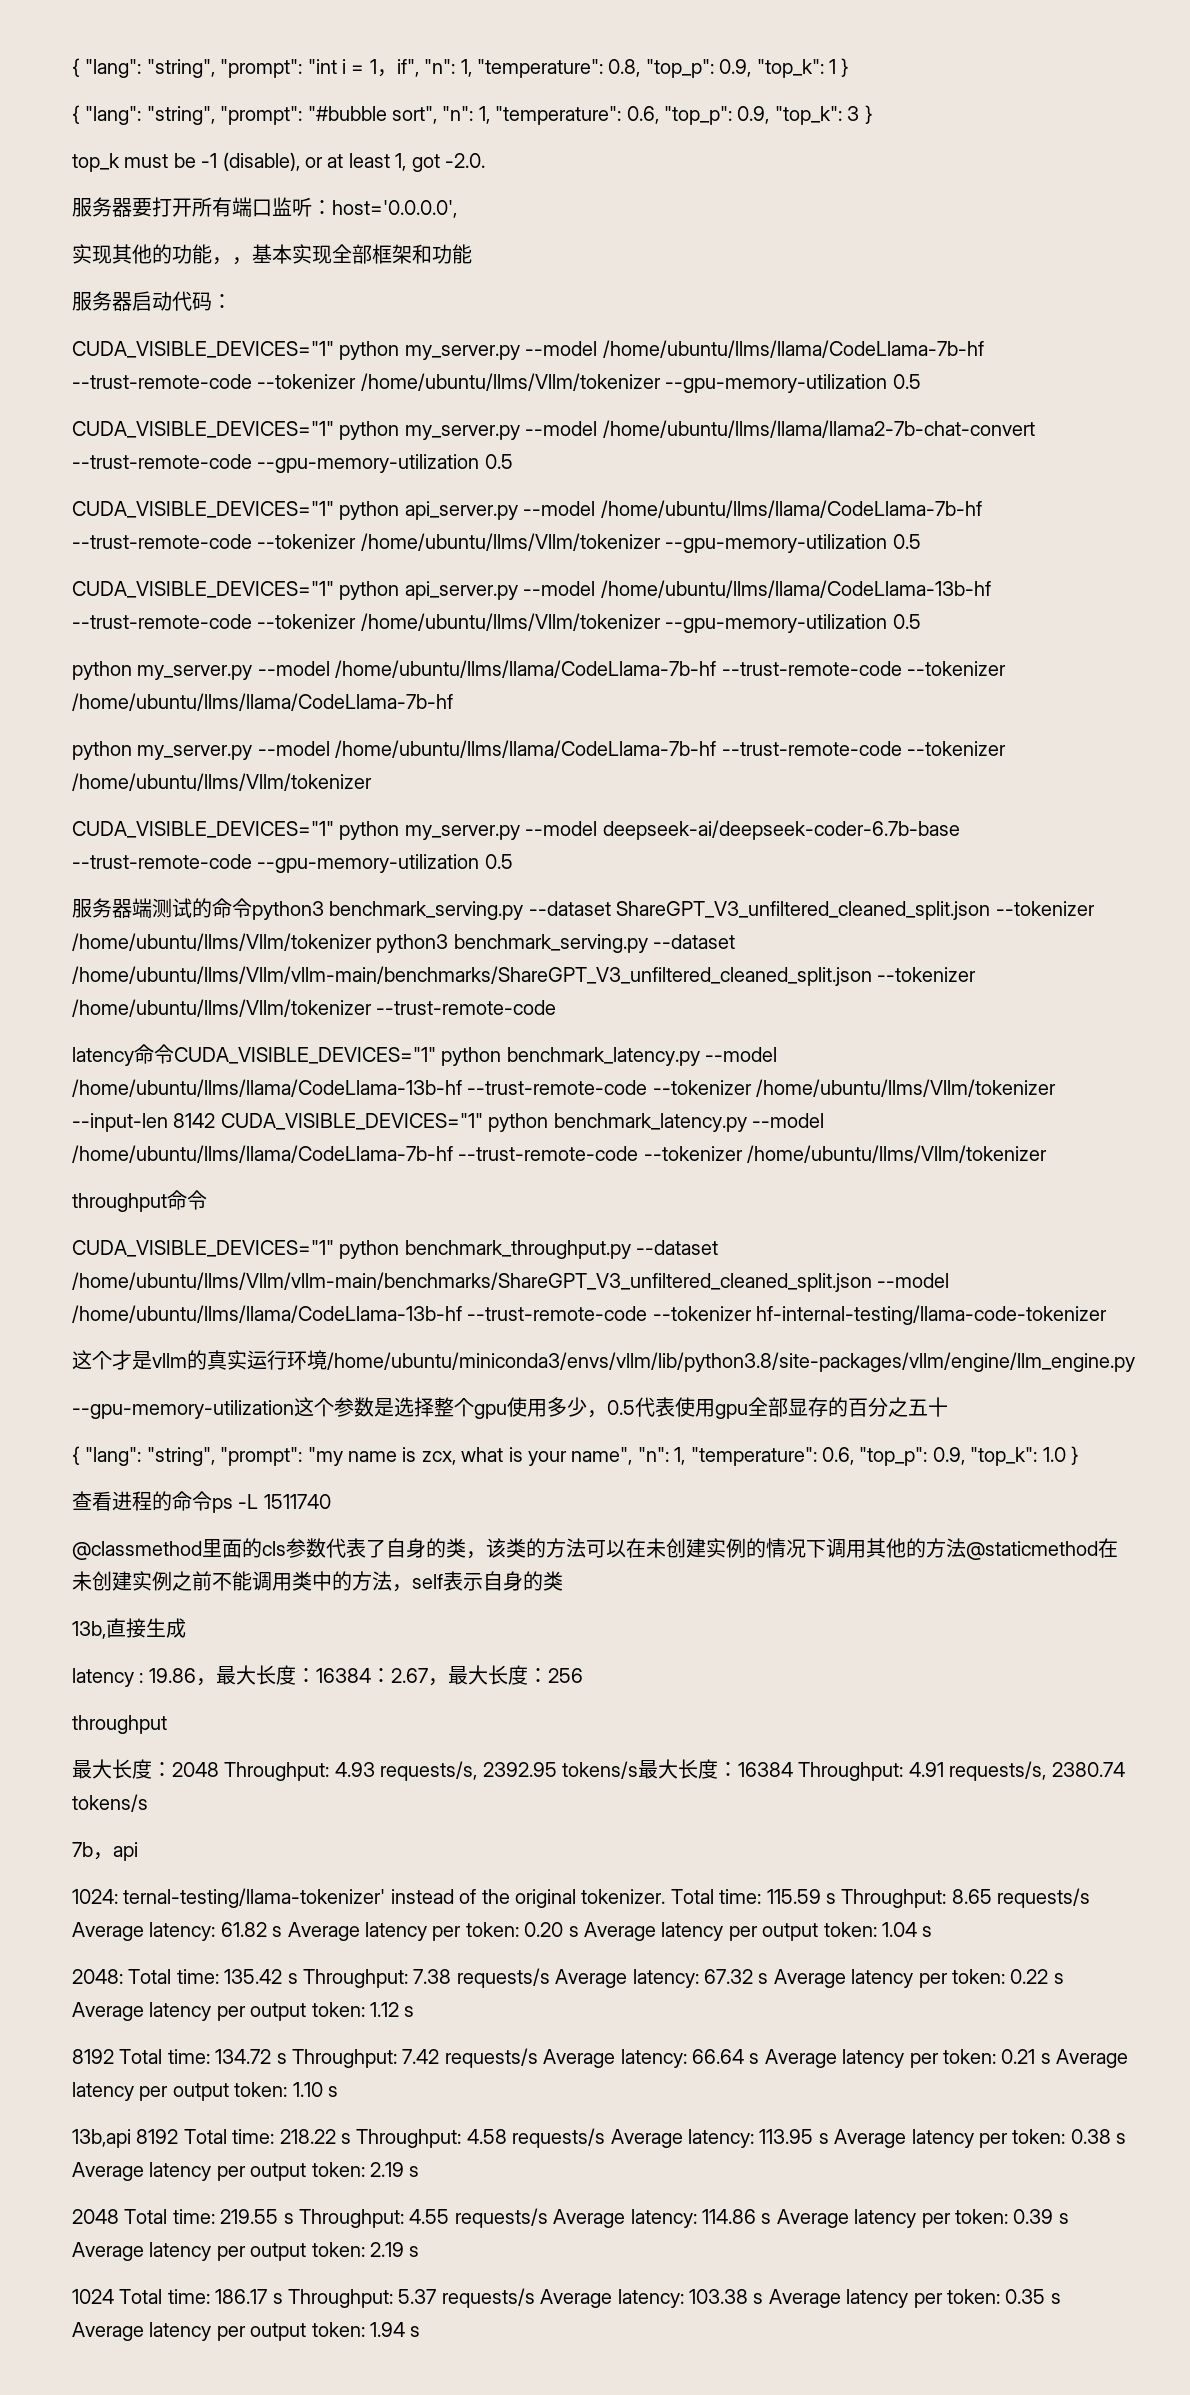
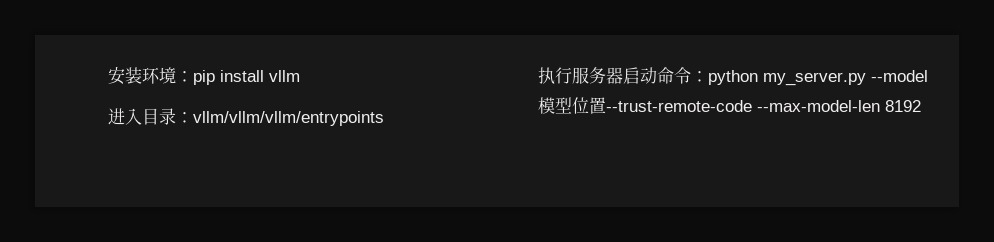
[72,58,850,78] [72,105,873,125] [72,152,485,172] [72,197,457,218] [72,244,472,265] { "lang": "string", "prompt": "int i = 1，if", "n": 1, "temperature": 0.8, "top_p": 0.9, "top_k": 1 } // { "lang": "string", "prompt": "#bubble sort", "n": 1, "temperature": 0.6, "top_p": 0.9, "top_k": 3 } // top_k must be -1 (disable), or at least 1, got -2.0. // 服务器要打开所有端口监听：host='0.0.0.0', // 实现其他的功能，，基本实现全部框架和功能 // -> [108,67,300,85] [108,108,384,126] [538,67,572,84] 安装环境：pip install vllm // 进入目录：vllm/vllm/vllm/entrypoints // 执行
[172,291,232,311] [72,340,984,360] [72,373,921,393] [72,420,1035,440] [72,454,513,473] [72,500,982,520] [72,533,921,553] [72,580,991,600] [72,613,921,633] [72,660,1006,680] [72,693,453,711] [72,740,1006,760] [72,773,372,791] [72,820,960,840] [72,854,513,873] [72,898,1095,920] [72,933,736,953] [72,966,977,986] [72,999,557,1017] [72,1044,778,1066] [72,1079,1057,1097] [72,1113,824,1132] [72,1145,1048,1163] [72,1190,207,1212] [72,1240,719,1259] [72,1272,950,1292] [72,1305,1108,1325] [72,1350,1135,1372] [72,1397,948,1419] [72,1446,1079,1466] [72,1491,331,1513] [72,1538,1118,1560] [72,1571,563,1592] [72,1618,186,1639] [72,1665,583,1687] [72,1715,167,1734] [72,1759,1125,1781] [72,1794,148,1812] [72,1842,138,1861] [72,1888,1091,1908] [72,1922,933,1941] [72,1968,1064,1988] [72,2002,415,2021] [72,2048,1129,2068] [72,2082,338,2101] [72,2128,1127,2148] [72,2162,420,2181] [72,2208,1069,2228] [72,2242,420,2261] [72,2288,1061,2308] [72,2322,421,2341] 代码： // CUDA_VISIBLE_DEVICES="1" python my_server.py --model /home/ubuntu/llms/llama/CodeLlama-7b-hf --trust-remote-code --tokenizer /home/ubuntu/llms/Vllm/tokenizer --gpu-memory-utilization 0.5 // CUDA_VISIBLE_DEVICES="1" python my_server.py --model /home/ubuntu/llms/llama/llama2-7b-chat-convert --trust-remote-code --gpu-memory-utilization 0.5 // CUDA_VISIBLE_DEVICES="1" python api_server.py --model /home/ubuntu/llms/llama/CodeLlama-7b-hf --trust-remote-code --tokenizer /home/ubuntu/llms/Vllm/tokenizer --gpu-memory-utilization 0.5 // CUDA_VISIBLE_DEVICES="1" python api_server.py --model /home/ubuntu/llms/llama/CodeLlama-13b-hf --trust-remote-code --tokenizer /home/ubuntu/llms/Vllm/tokenizer --gpu-memory-utilization 0.5 // python my_server.py --model /home/ubuntu/llms/llama/CodeLlama-7b-hf --trust-remote-code --tokenizer /home/ubuntu/llms/llama/CodeLlama-7b-hf // python my_server.py --model /home/ubuntu/llms/llama/CodeLlama-7b-hf --trust-remote-code --tokenizer /home/ubuntu/llms/Vllm/tokenizer // CUDA_VISIBLE_DEVICES="1" python my_server.py --model deepseek-ai/deepseek-coder-6.7b-base --trust-remote-code --gpu-memory-utilization 0.5 // 服务器端测试的命令python3 benchmark_serving.py --dataset ShareGPT_V3_unfiltered_cleaned_split.json --tokenizer /home/ubuntu/llms/Vllm/tokenizer python3 benchmark_serving.py --dataset /home/ubuntu/llms/Vllm/vllm-main/benchmarks/ShareGPT_V3_unfiltered_cleaned_split.json --tokenizer /home/ubuntu/llms/Vllm/tokenizer --trust-remote-code // latency命令CUDA_VISIBLE_DEVICES="1" python benchmark_latency.py --model /home/ubuntu/llms/llama/CodeLlama-13b-hf --trust-remote-code --tokenizer /home/ubuntu/llms/Vllm/tokenizer --input-len 8142 CUDA_VISIBLE_DEVICES="1" python benchmark_latency.py --model /home/ubuntu/llms/llama/CodeLlama-7b-hf --trust-remote-code --tokenizer /home/ubuntu/llms/Vllm/tokenizer // throughput命令 // CUDA_VISIBLE_DEVICES="1" python benchmark_throughput.py --dataset /home/ubuntu/llms/Vllm/vllm-main/benchmarks/ShareGPT_V3_unfiltered_cleaned_split.json --model /home/ubuntu/llms/llama/CodeLlama-13b-hf --trust-remote-code --tokenizer hf-internal-testing/llama-code-tokenizer // 这个才是vllm的真实运行环境/home/ubuntu/miniconda3/envs/vllm/lib/python3.8/site-packages/vllm/engine/llm_engine.py // --gpu-memory-utilization这个参数是选择整个gpu使用多少，0.5代表使用gpu全部显存的百分之五十 // { "lang": "string", "prompt": "my name is zcx, what is your name", "n": 1, "temperature": 0.6, "top_p": 0.9, "top_k": 1.0 } // 查看进程的命令ps -L 1511740 // @classmethod里面的cls参数代表了自身的类，该类的方法可以在未创建实例的情况下调用其他的方法@staticmethod在未创建实例之前不能调用类中的方法，self表示自身的类 // 13b,直接生成 // latency : 19.86，最大长度：16384：2.67，最大长度：256 // throughput // 最大长度：2048 Throughput: 4.93 requests/s, 2392.95 tokens/s最大长度：16384 Throughput: 4.91 requests/s, 2380.74 tokens/s // 7b，api // 1024: ternal-testing/llama-tokenizer' instead of the original tokenizer. Total time: 115.59 s Throughput: 8.65 requests/s Average latency: 61.82 s Average latency per token: 0.20 s Average latency per output token: 1.04 s // 2048: Total time: 135.42 s Throughput: 7.38 requests/s Average latency: 67.32 s Average latency per token: 0.22 s Average latency per output token: 1.12 s // 8192 Total time: 134.72 s Throughput: 7.42 requests/s Average latency: 66.64 s Average latency per token: 0.21 s Average latency per output token: 1.10 s // 13b,api 8192 Total time: 218.22 s Throughput: 4.58 requests/s Average latency: 113.95 s Average latency per token: 0.38 s Average latency per output token: 2.19 s // 2048 Total time: 219.55 s Throughput: 4.55 requests/s Average latency: 114.86 s Average latency per token: 0.39 s Average latency per output token: 2.19 s // 1024 Total time: 186.17 s Throughput: 5.37 requests/s Average latency: 103.38 s Average latency per token: 0.35 s Average latency per output token: 1.94 s -> [657,67,928,86] [538,97,921,114] 命令：python my_server.py --model模型位置--trust-remote-code --max-model-len 8192

